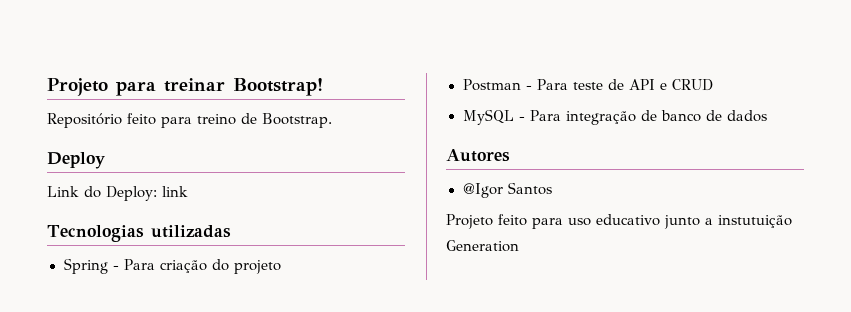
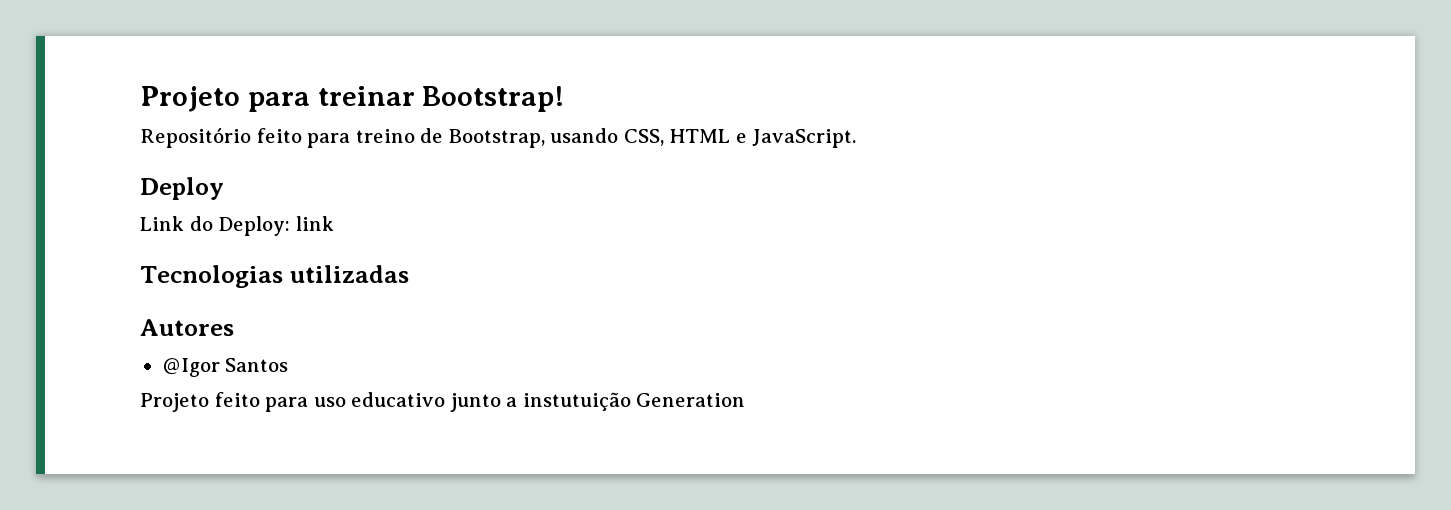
[262,113,332,128] Bootstrap. -> [448,128,857,148] Bootstrap, usando CSS, HTML e JavaScript.
[63,258,281,274] [462,79,713,91] [462,109,767,125] // Spring - Para criação do projeto // Postman - Para teste de API e CRUD // MySQL - Para integração de banco de dados -> (409, 274) none

